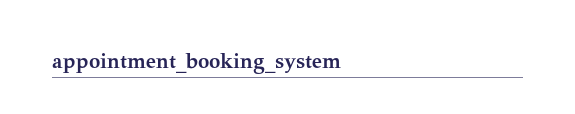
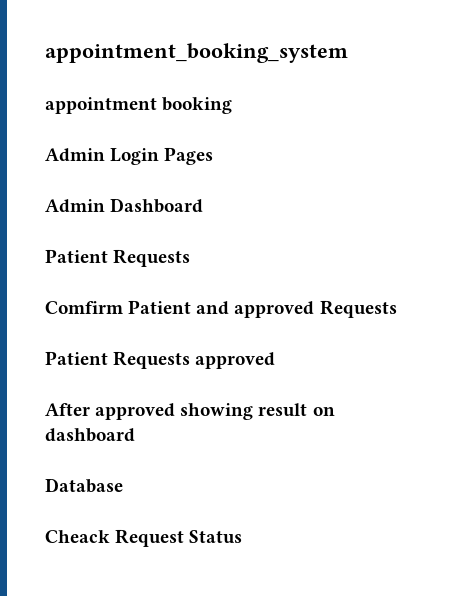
(341, 63) none -> [45,97,233,114] [45,147,214,165] [45,198,204,213] [45,249,191,267] [45,300,397,318] [45,351,276,369] [45,403,335,420] [45,428,135,442] [45,478,123,493] [45,529,243,547] // appointment booking // Admin Login Pages // Admin Dashboard // Patient Requests // Comfirm Patient and approved Requests // Patient Requests approved // After approved showing result on dashboard // Database // Cheack Request Status

